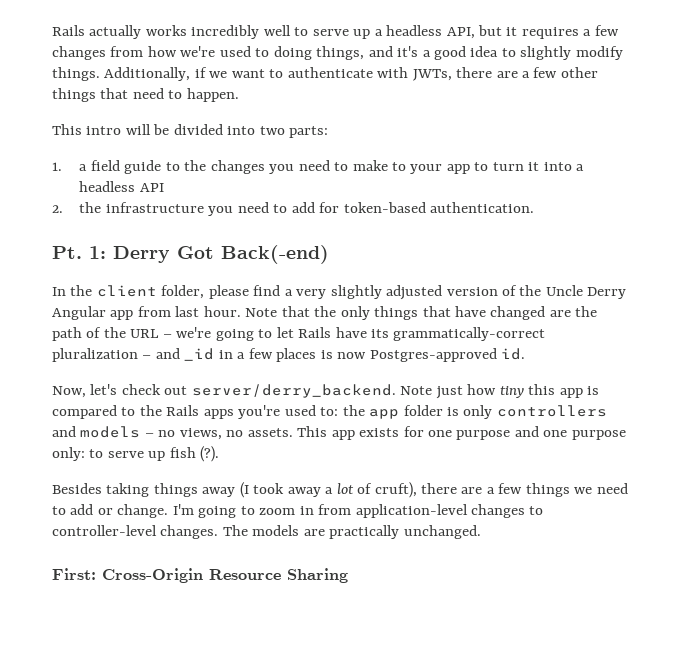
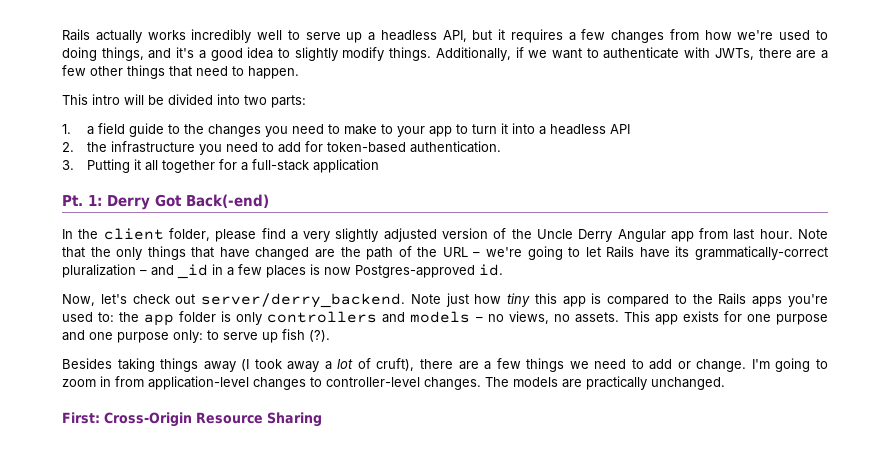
(535, 207) none -> [62,159,379,173] // 3. Putting it all together for a full-stack application

